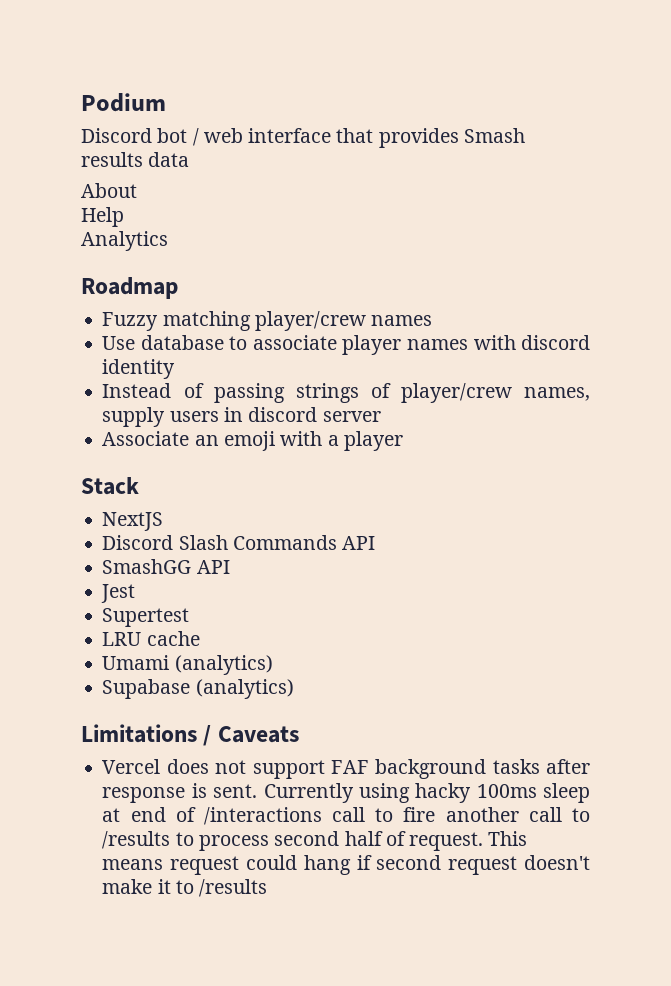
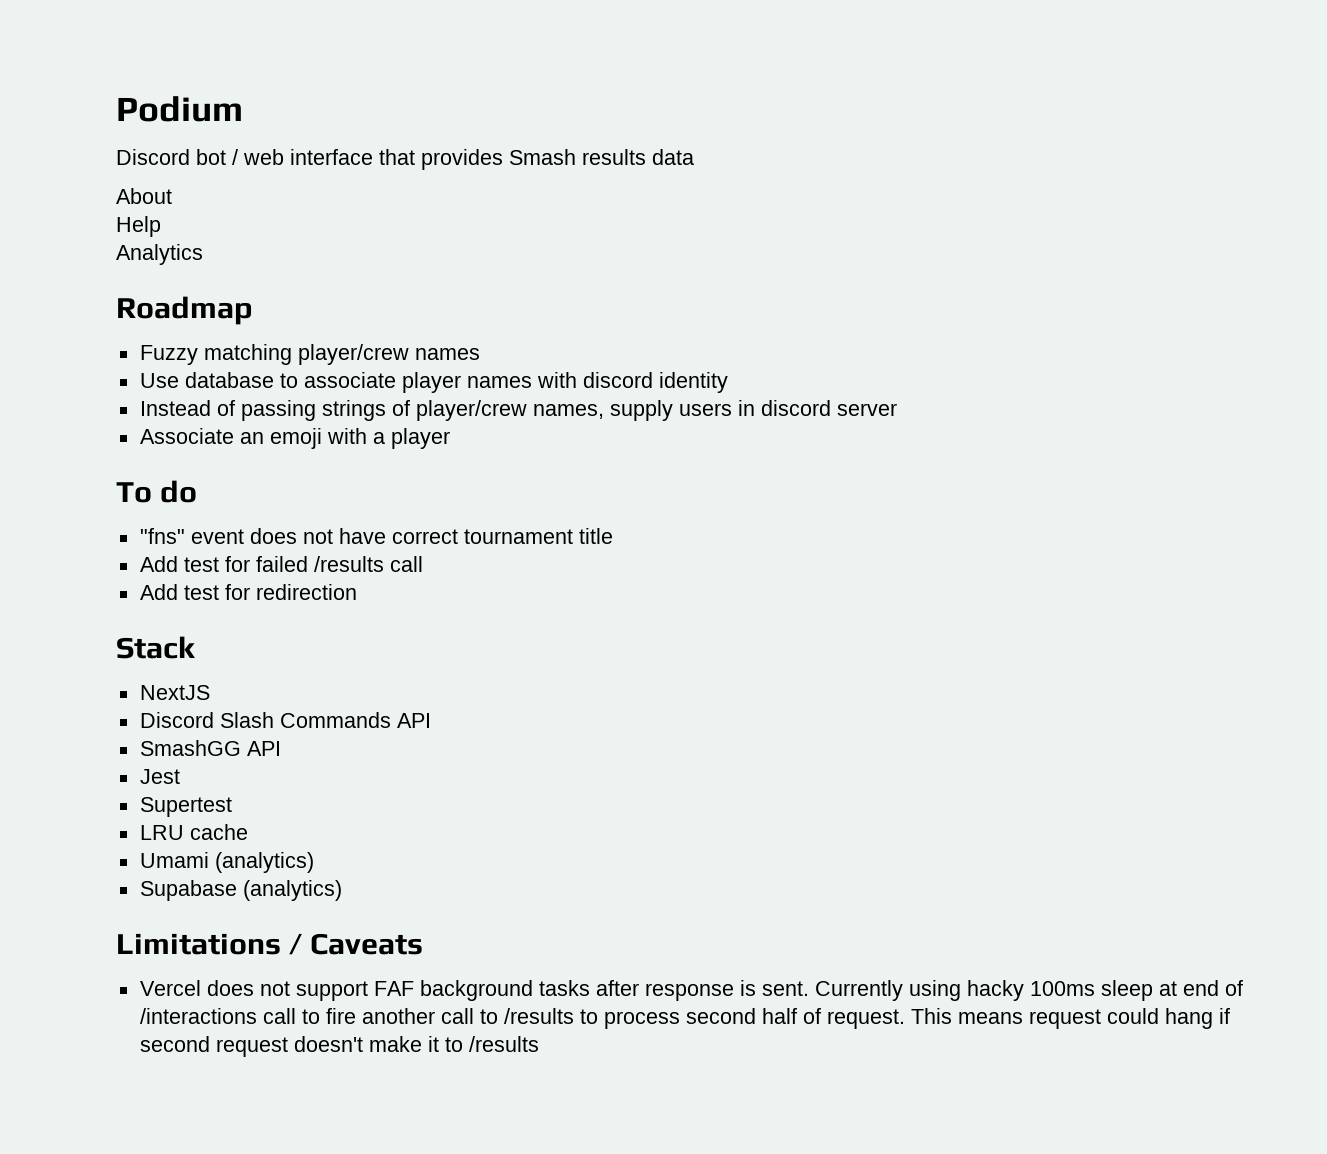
(403, 441) none -> [116,480,198,503] [139,528,613,544] [139,556,423,572] [139,584,357,600] // To do // "fns" event does not have correct tournament title // Add test for failed /results call // Add test for redirection

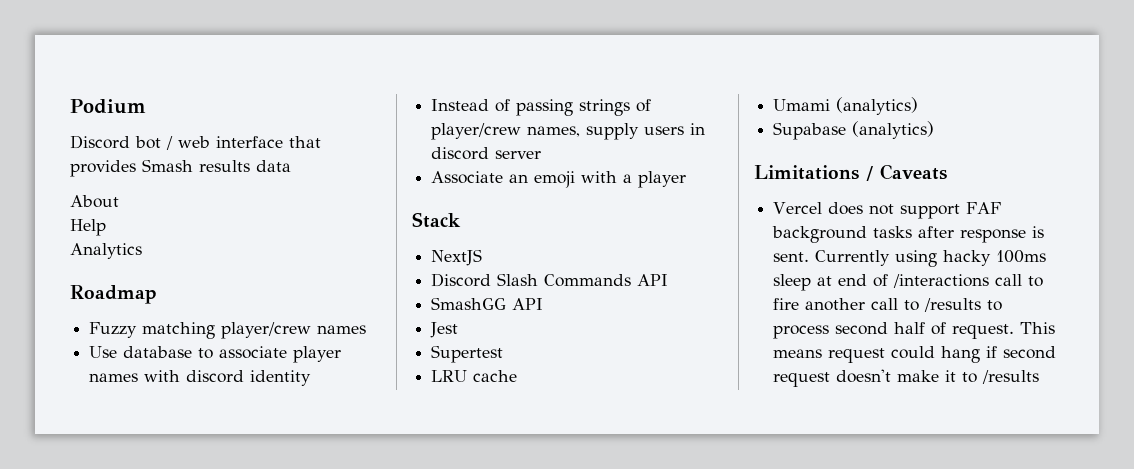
[116,480,198,503] [139,528,613,544] [139,556,423,572] [139,584,357,600] // To do // "fns" event does not have correct tournament title // Add test for failed /results call // Add test for redirection -> (687, 179) none

